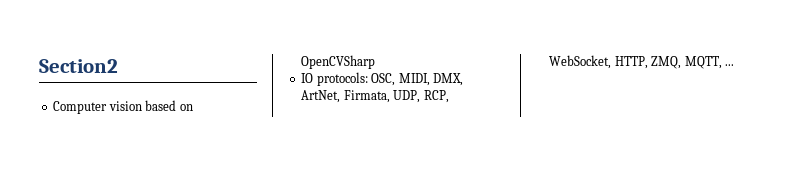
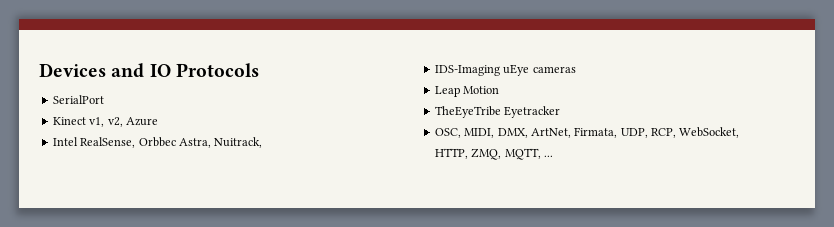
[39,59,118,73] [53,100,193,114] [301,55,376,69] [301,72,368,86] Section2 // Computer vision based on OpenCVSharp // IO protocols: -> [39,63,259,78] [52,95,104,104] [52,117,158,127] [52,137,263,148] [434,64,576,76] [434,86,500,97] [434,106,561,118] Devices and IO Protocols // SerialPort // Kinect v1, v2, Azure // Intel RealSense, Orbbec Astra, Nuitrack, // IDS-Imaging uEye cameras // Leap Motion // TheEyeTribe Eyetracker //

